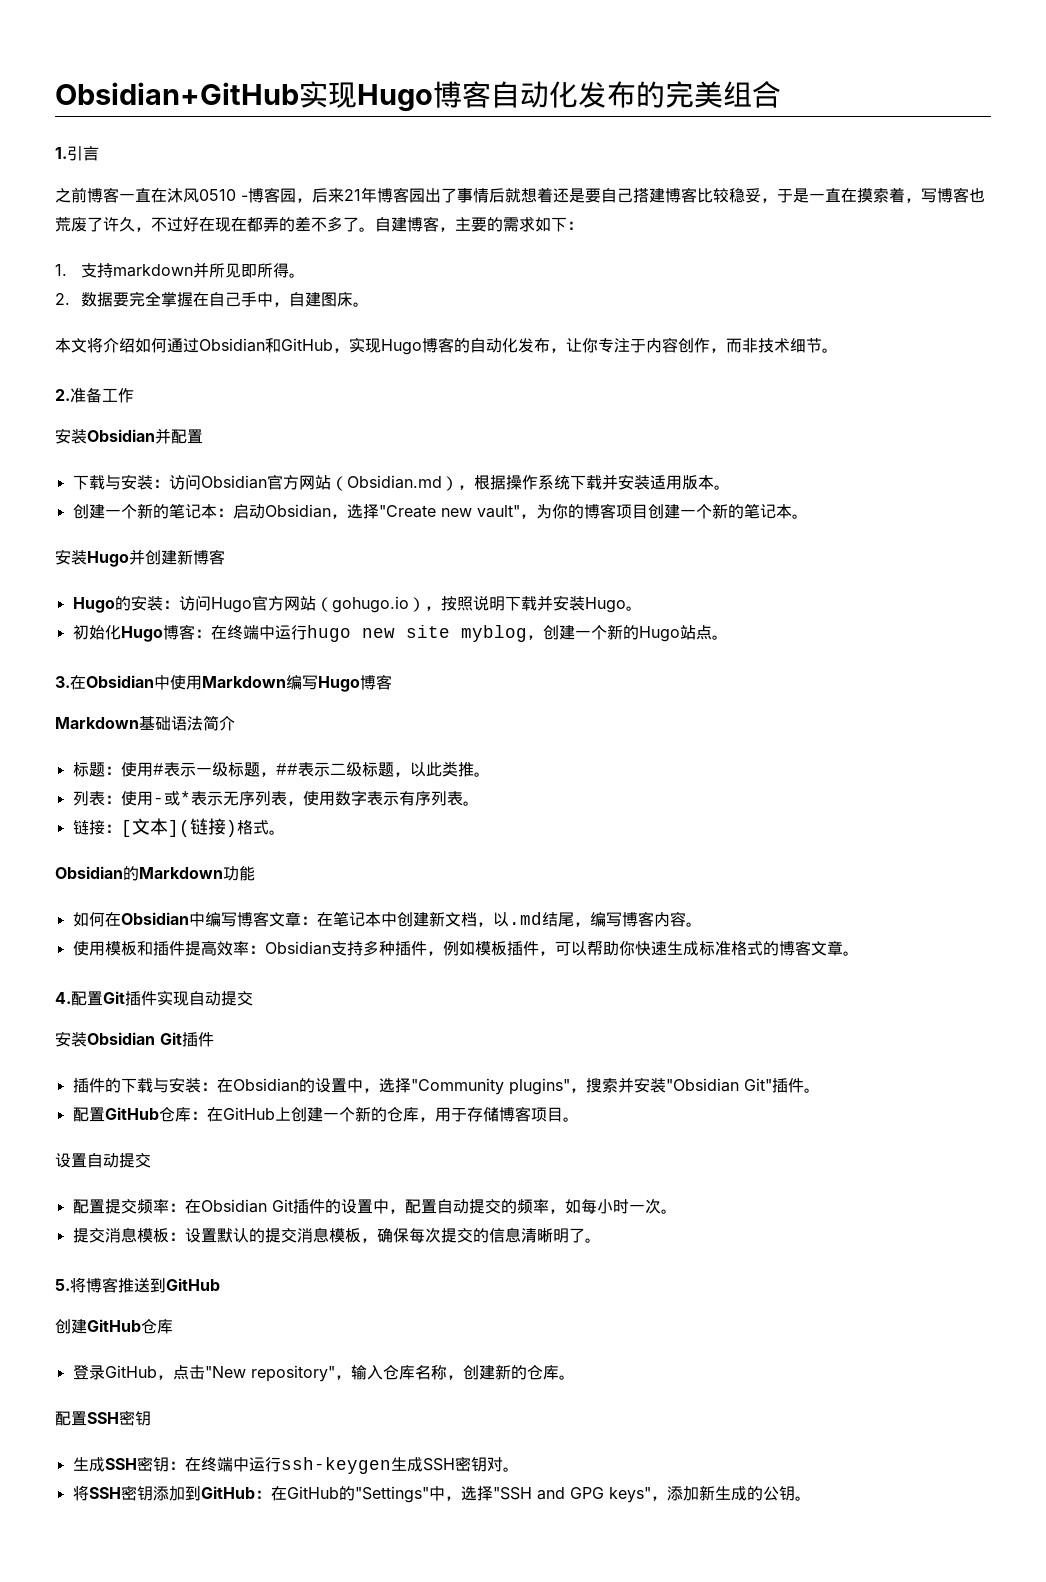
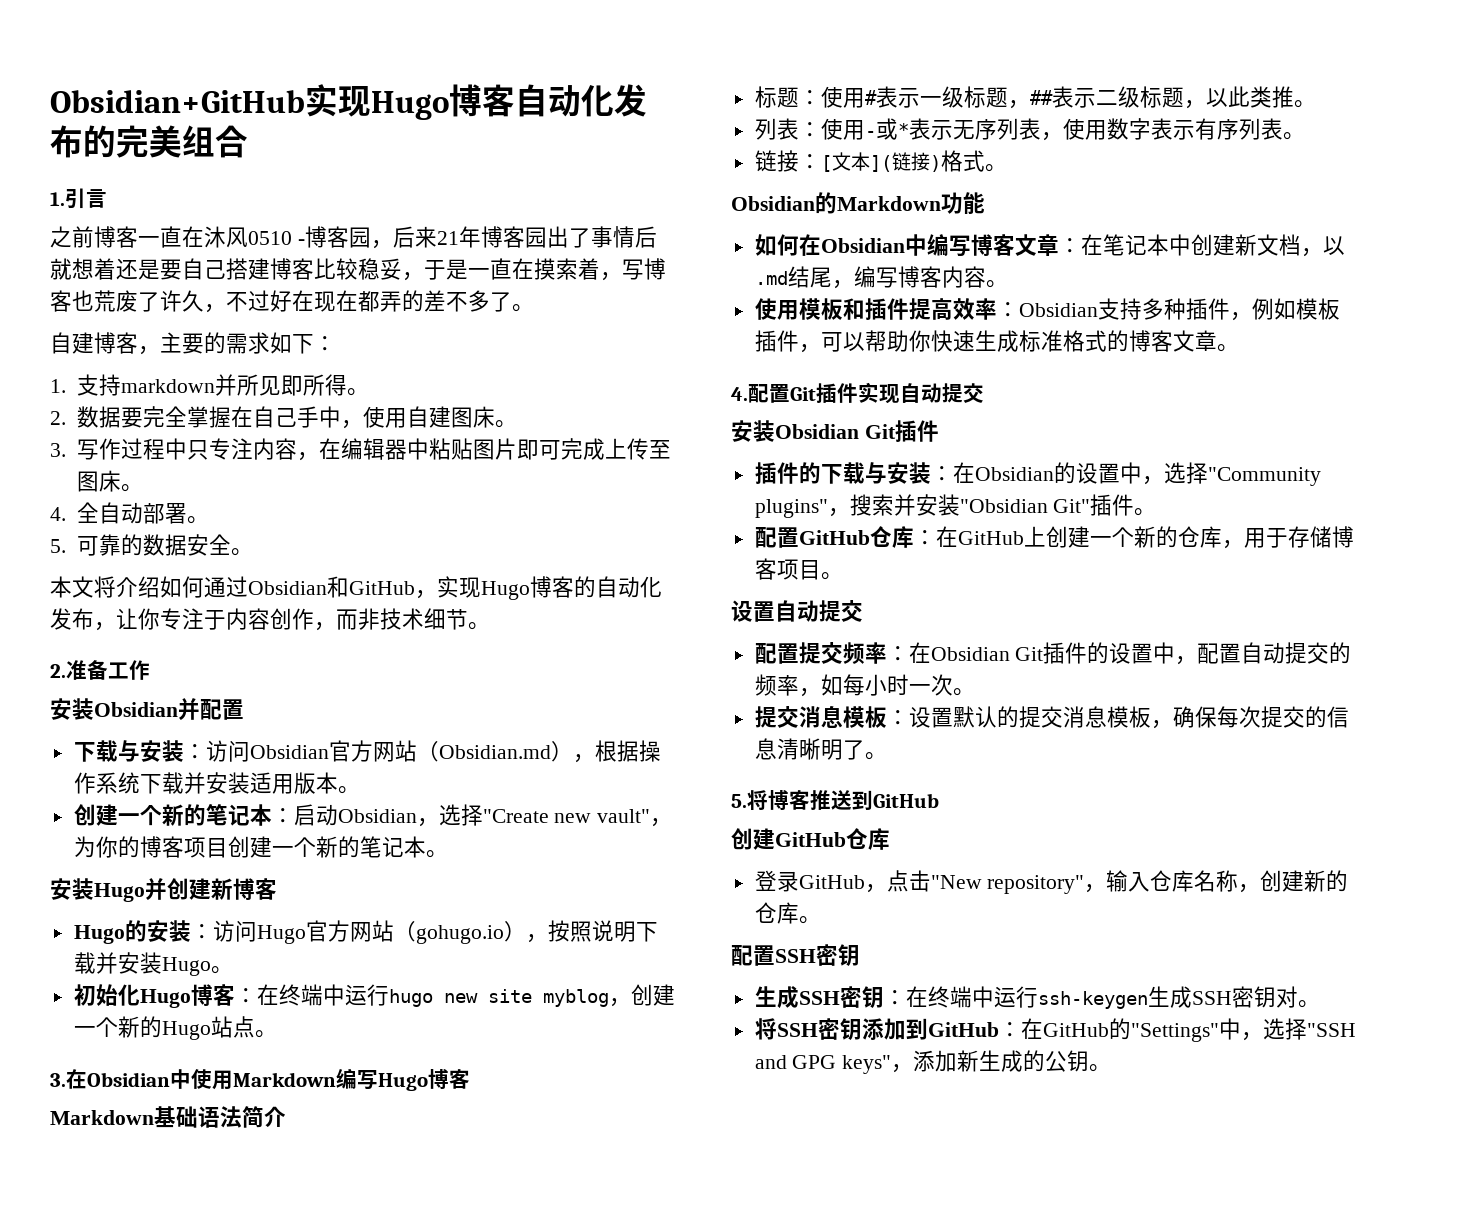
(375, 229) none -> (534, 308) //
(290, 304) none -> [362,406,407,428] 使用
(370, 304) none -> [50,438,671,461] [76,470,143,492] [50,502,209,524] [50,534,253,556] // 3.写作过程中只专注内容，在编辑器中粘贴图片即可完成上传至图床。 // 4.全自动部署。 // 5.可靠的数据安全。

